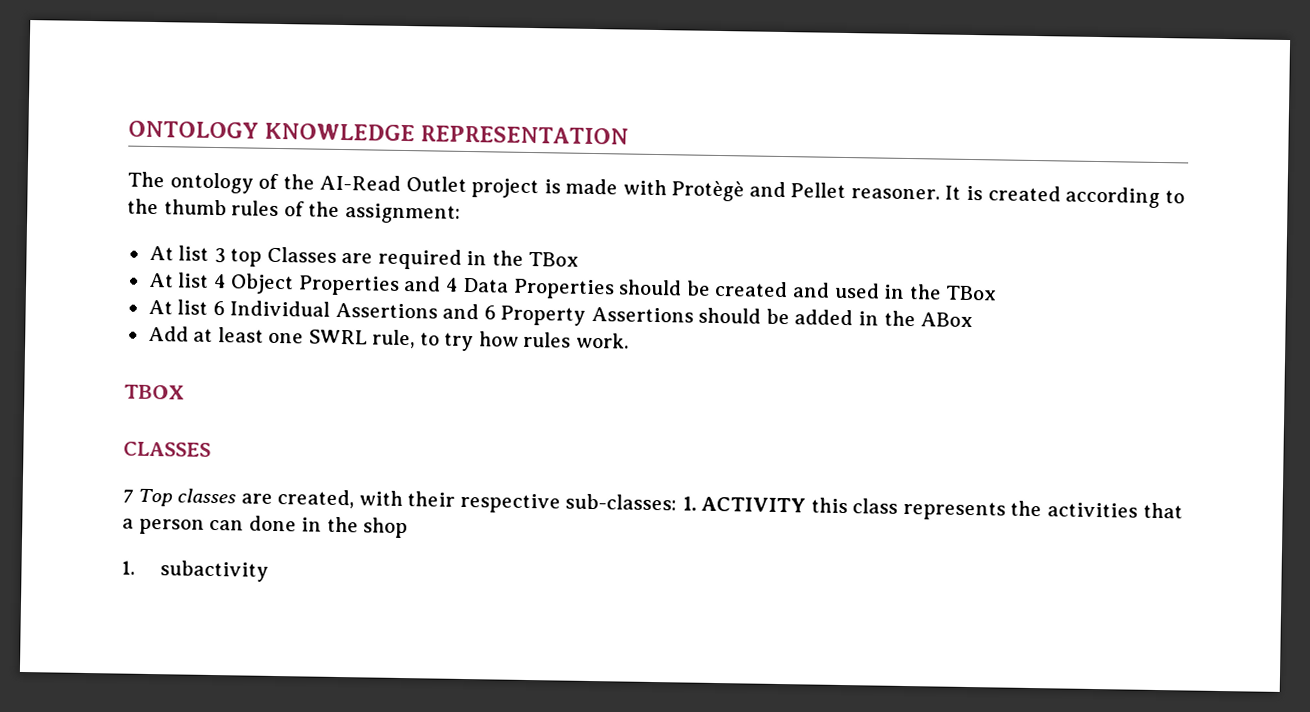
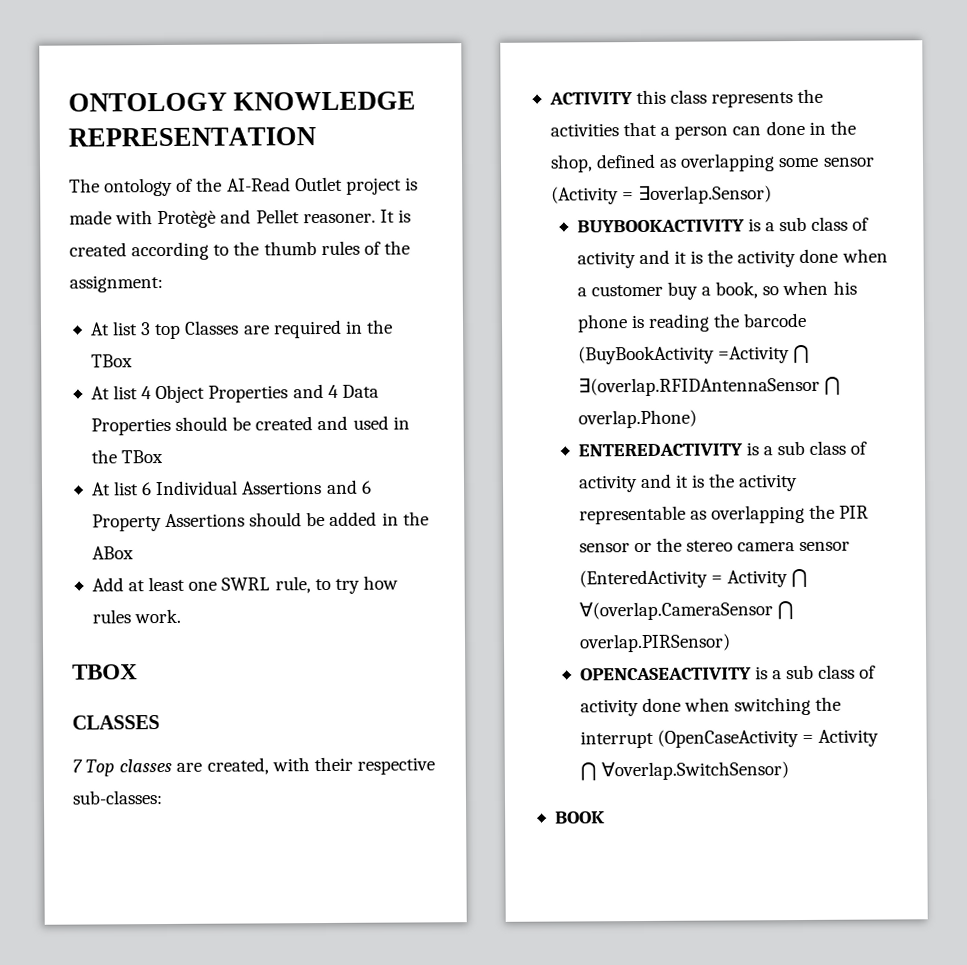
[681,496,697,511] 1. -> (163, 797) //
[363,517,409,539] [121,560,269,582] shop // 1. subactivity -> [549,153,875,173] [550,185,773,205] [576,216,870,233] [576,248,888,269] [576,280,857,300] [576,312,808,333] [577,344,810,365] [577,376,841,397] [577,409,697,429] [577,440,868,457] [577,473,799,493] [578,504,870,525] [578,537,851,553] [578,568,809,589] [578,601,794,621] [578,633,731,653] [579,664,877,681] [579,696,842,717] [579,729,880,749] [579,761,789,781] [554,811,605,824] shop, defined as overlapping some sensor (Activity = ∃overlap.Sensor) // BUYBOOKACTIVITY is a sub class of activity and it is the activity done when a customer buy a book, so when his phone is reading the barcode (BuyBookActivity =Activity ⋂ ∃(overlap.RFIDAntennaSensor ⋂ overlap.Phone) // ENTEREDACTIVITY is a sub class of activity and it is the activity representable as overlapping the PIR sensor or the stereo camera sensor (EnteredActivity = Activity ⋂ ∀(overlap.CameraSensor ⋂ overlap.PIRSensor) // OPENCASEACTIVITY is a sub class of activity done when switching the interrupt (OpenCaseActivity = Activity ⋂ ∀overlap.SwitchSensor) // BOOK

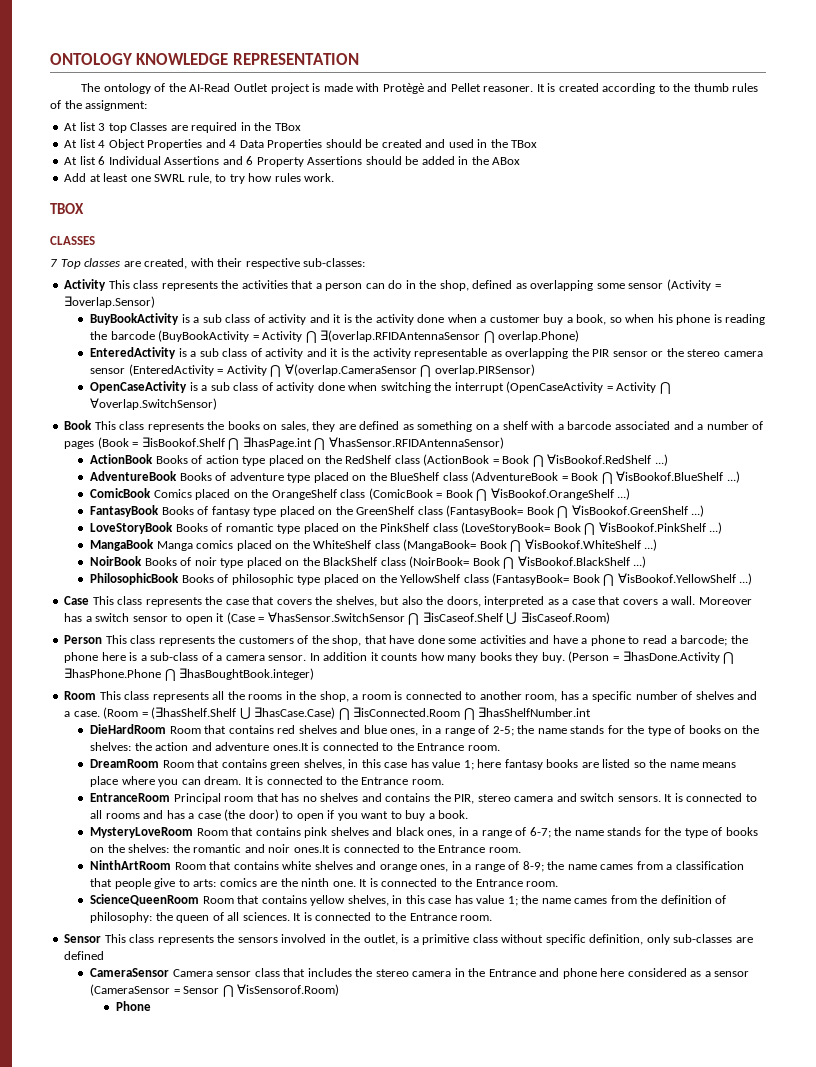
[548,89,667,105] ACTIVITY this -> [64,279,130,291] Activity This
[765,120,805,136] done -> [388,280,403,289] do
[576,219,745,233] BUYBOOKACTIVITY -> [90,313,180,325] BuyBookActivity
[717,346,790,364] =Activity -> [252,331,303,342] = Activity
[577,443,743,457] ENTEREDACTIVITY -> [90,347,177,359] EnteredActivity
[579,667,752,681] OPENCASEACTIVITY -> [90,381,188,393] OpenCaseActivity
[554,811,605,824] BOOK -> [64,420,764,432] [64,437,504,450] [90,454,668,467] [90,471,740,484] [90,488,631,501] [90,505,705,518] [90,522,723,535] [90,539,658,552] [90,556,647,569] [90,573,753,586] [64,596,752,607] [64,612,610,625] [64,635,748,646] [64,651,735,664] [64,668,315,681] [64,691,758,702] [64,707,592,720] [90,724,759,736] [90,742,500,751] [90,759,737,770] [90,776,444,787] [90,793,757,804] [90,809,469,821] [90,827,758,838] [90,844,521,853] [90,860,744,872] [90,878,559,889] [90,894,727,906] [90,912,493,923] [64,934,753,945] [64,951,105,960] [90,968,750,979] [90,984,340,997] [116,1001,152,1011] Book This class represents the books on sales, they are defined as something on a shelf with a barcode associated and a number of pages (Book = ∃isBookof.Shelf ⋂ ∃hasPage.int ⋂ ∀hasSensor.RFIDAntennaSensor) // ActionBook Books of action type placed on the RedShelf class (ActionBook = Book ⋂ ∀isBookof.RedShelf ...) // AdventureBook Books of adventure type placed on the BlueShelf class (AdventureBook = Book ⋂ ∀isBookof.BlueShelf ...) // ComicBook Comics placed on the OrangeShelf class (ComicBook = Book ⋂ ∀isBookof.OrangeShelf ...) // FantasyBook Books of fantasy type placed on the GreenShelf class (FantasyBook= Book ⋂ ∀isBookof.GreenShelf ...) // LoveStoryBook Books of romantic type placed on the PinkShelf class (LoveStoryBook= Book ⋂ ∀isBookof.PinkShelf ...) // MangaBook Manga comics placed on the WhiteShelf class (MangaBook= Book ⋂ ∀isBookof.WhiteShelf ...) // NoirBook Books of noir type placed on the BlackShelf class (NoirBook= Book ⋂ ∀isBookof.BlackShelf ...) // PhilosophicBook Books of philosophic type placed on the YellowShelf class (FantasyBook= Book ⋂ ∀isBookof.YellowShelf ...) // Case This class represents the case that covers the shelves, but also the doors, interpreted as a case that covers a wall. Moreover has a switch sensor to open it (Case = ∀hasSensor.SwitchSensor ⋂ ∃isCaseof.Shelf ⋃ ∃isCaseof.Room) // Person This class represents the customers of the shop, that have done some activities and have a phone to read a barcode; the phone here is a sub-class of a camera sensor. In addition it counts how many books they buy. (Person = ∃hasDone.Activity ⋂ ∃hasPhone.Phone ⋂ ∃hasBoughtBook.integer) // Room This class represents all the rooms in the shop, a room is connected to another room, has a specific number of shelves and a case. (Room = (∃hasShelf.Shelf ⋃ ∃hasCase.Case) ⋂ ∃isConnected.Room ⋂ ∃hasShelfNumber.int // DieHardRoom Room that contains red shelves and blue ones, in a range of 2-5; the name stands for the type of books on the shelves: the action and adventure ones.It is connected to the Entrance room. // DreamRoom Room that contains green shelves, in this case has value 1; here fantasy books are listed so the name means place where you can dream. It is connected to the Entrance room. // EntranceRoom Principal room that has no shelves and contains the PIR, stereo camera and switch sensors. It is connected to all rooms and has a case (the door) to open if you want to buy a book. // MysteryLoveRoom Room that contains pink shelves and black ones, in a range of 6-7; the name stands for the type of books on the shelves: the romantic and noir ones.It is connected to the Entrance room. // NinthArtRoom Room that contains white shelves and orange ones, in a range of 8-9; the name cames from a classification that people give to arts: comics are the ninth one. It is connected to the Entrance room. // ScienceQueenRoom Room that contains yellow shelves, in this case has value 1; the name cames from the definition of philosophy: the queen of all sciences. It is connected to the Entrance room. // Sensor This class represents the sensors involved in the outlet, is a primitive class without specific definition, only sub-classes are defined // CameraSensor Camera sensor class that includes the stereo camera in the Entrance and phone here considered as a sensor (CameraSensor = Sensor ⋂ ∀isSensorof.Room) // Phone

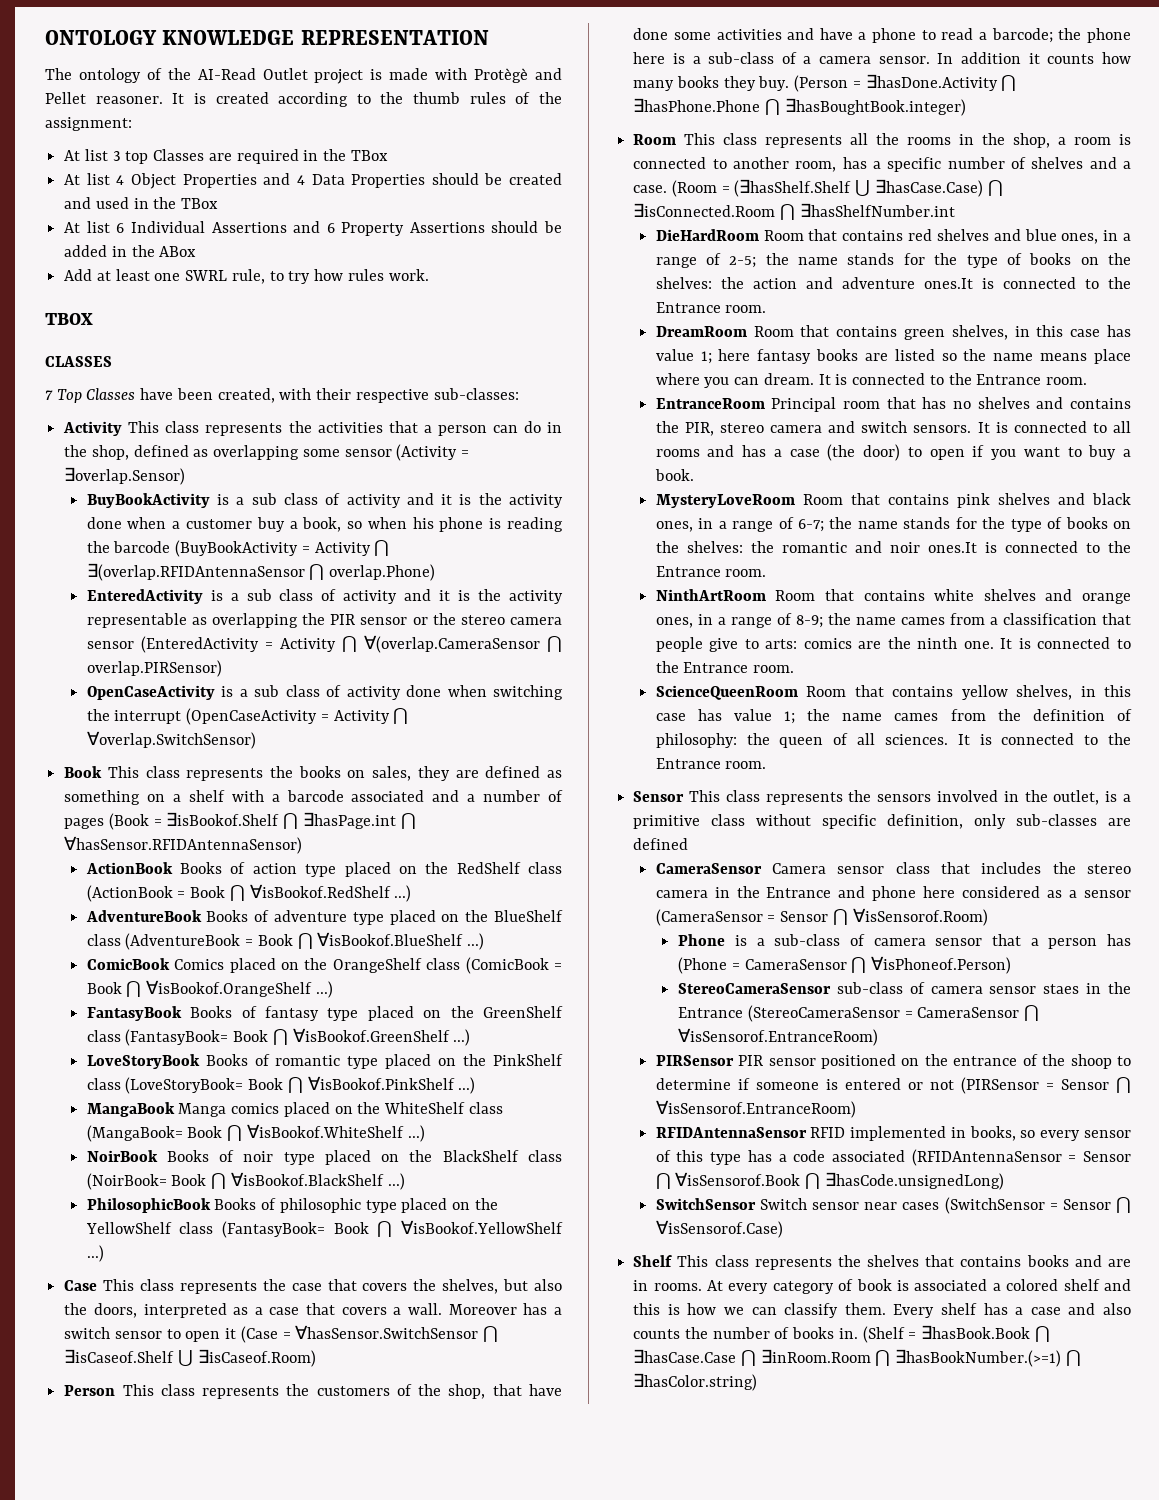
[84,258,141,267] classes are -> [86,388,213,400] Classes have been
(152, 1006) none -> [734,934,1131,949] [678,956,1012,974] [678,982,1131,994] [678,1005,1040,1022] [678,1028,879,1046] [655,1054,1131,1069] [655,1077,1131,1094] [655,1100,856,1118] [655,1126,1131,1141] [655,1149,1131,1166] [655,1172,1004,1190] [655,1197,1131,1214] [655,1220,783,1238] [633,1255,1131,1270] [633,1279,1131,1294] [633,1303,1131,1318] [633,1325,1050,1343] [633,1349,1081,1367] [633,1373,758,1391] is a sub-class of camera sensor that a person has (Phone = CameraSensor ⋂ ∀isPhoneof.Person) // StereoCameraSensor sub-class of camera sensor staes in the Entrance (StereoCameraSensor = CameraSensor ⋂ ∀isSensorof.EntranceRoom) // PIRSensor PIR sensor positioned on the entrance of the shoop to determine if someone is entered or not (PIRSensor = Sensor ⋂ ∀isSensorof.EntranceRoom) // RFIDAntennaSensor RFID implemented in books, so every sensor of this type has a code associated (RFIDAntennaSensor = Sensor ⋂ ∀isSensorof.Book ⋂ ∃hasCode.unsignedLong) // SwitchSensor Switch sensor near cases (SwitchSensor = Sensor ⋂ ∀isSensorof.Case) // Shelf This class represents the shelves that contains books and are in rooms. At every category of book is associated a colored shelf and this is how we can classify them. Every shelf has a case and also counts the number of books in. (Shelf = ∃hasBook.Book ⋂ ∃hasCase.Case ⋂ ∃inRoom.Room ⋂ ∃hasBookNumber.(>=1) ⋂ ∃hasColor.string)

